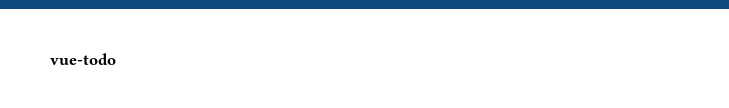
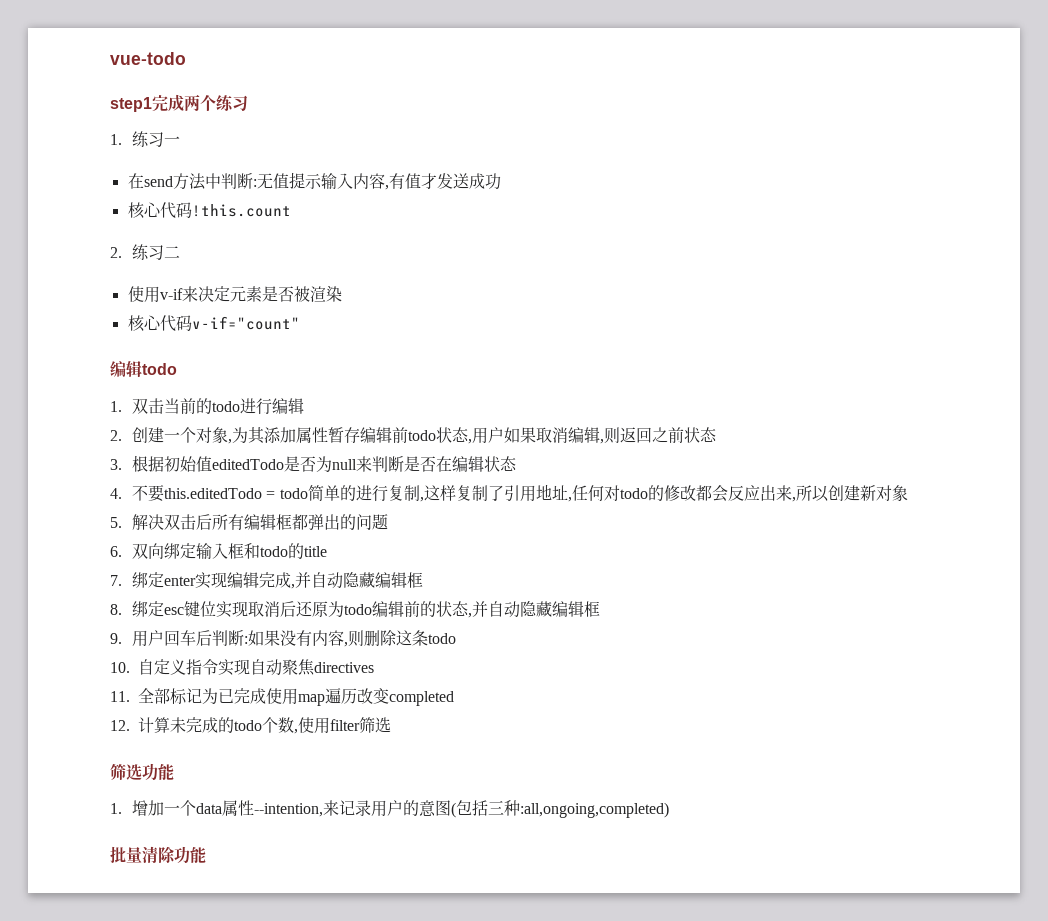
(116, 59) none -> [110,94,248,112] [110,131,180,147] [127,172,501,190] [127,202,291,219] [110,244,180,260] [127,286,342,303] [127,315,300,332] [110,361,177,378] [110,398,304,415] [110,427,717,444] [110,455,517,473] [110,484,908,502] [110,514,388,530] [110,543,327,559] [110,572,423,589] [110,601,600,618] [110,630,456,647] [110,659,374,676] [110,688,454,706] [110,717,391,734] [110,763,174,781] [110,800,669,818] [110,846,206,863] // step1完成两个练习 // 1.练习一 // 在send方法中判断:无值提示输入内容,有值才发送成功 // 核心代码!this.count // 2.练习二 // 使用v-if来决定元素是否被渲染 // 核心代码v-if="count" // 编辑todo // 1.双击当前的todo进行编辑 // 2.创建一个对象,为其添加属性暂存编辑前todo状态,用户如果取消编辑,则返回之前状态 // 3.根据初始值editedTodo是否为null来判断是否在编辑状态 // 4.不要this.editedTodo = todo简单的进行复制,这样复制了引用地址,任何对todo的修改都会反应出来,所以创建新对象 // 5.解决双击后所有编辑框都弹出的问题 // 6.双向绑定输入框和todo的title // 7.绑定enter实现编辑完成,并自动隐藏编辑框 // 8.绑定esc键位实现取消后还原为todo编辑前的状态,并自动隐藏编辑框 // 9.用户回车后判断:如果没有内容,则删除这条todo // 10.自定义指令实现自动聚焦directives // 11.全部标记为已完成使用map遍历改变completed // 12.计算未完成的todo个数,使用filter筛选 // 筛选功能 // 1.增加一个data属性--intention,来记录用户的意图(包括三种:all,ongoing,completed) // 批量清除功能

